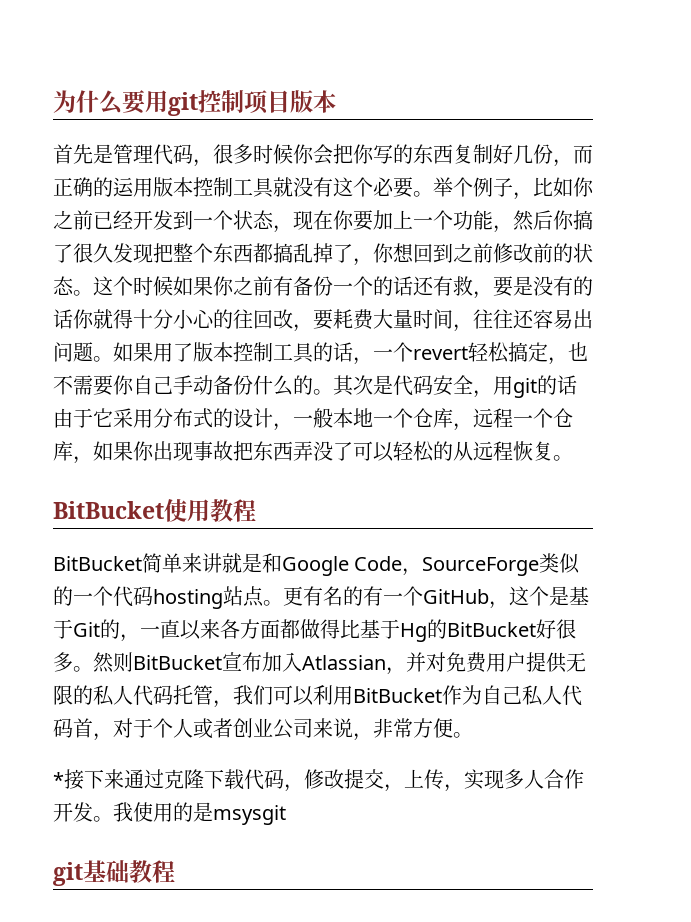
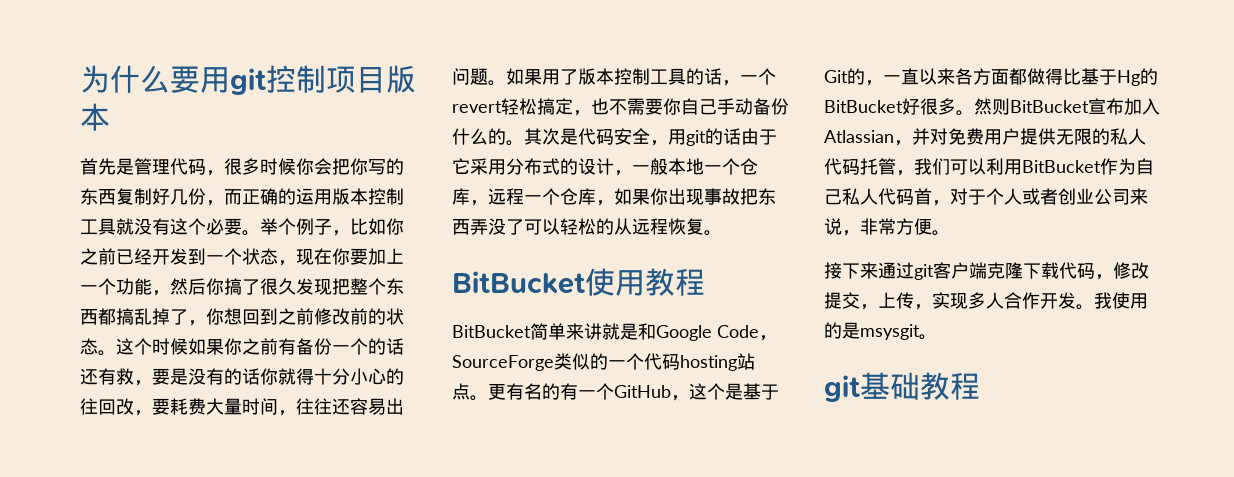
[53,772,64,787] * -> (950, 233) none
(164, 779) none -> [914,262,987,280] git客户端
(286, 815) none -> [919,334,937,340] 。

